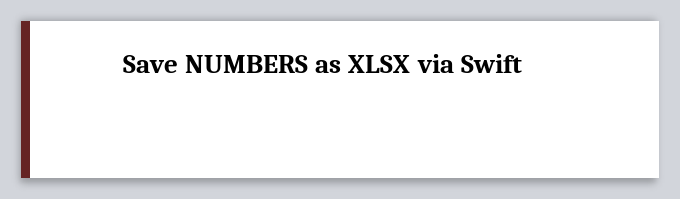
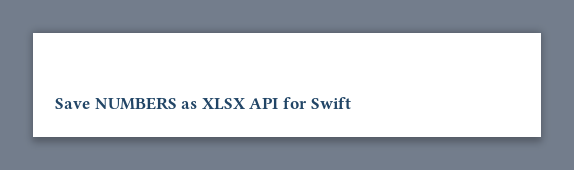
[416,54,454,73] via -> [249,97,307,109] API for

